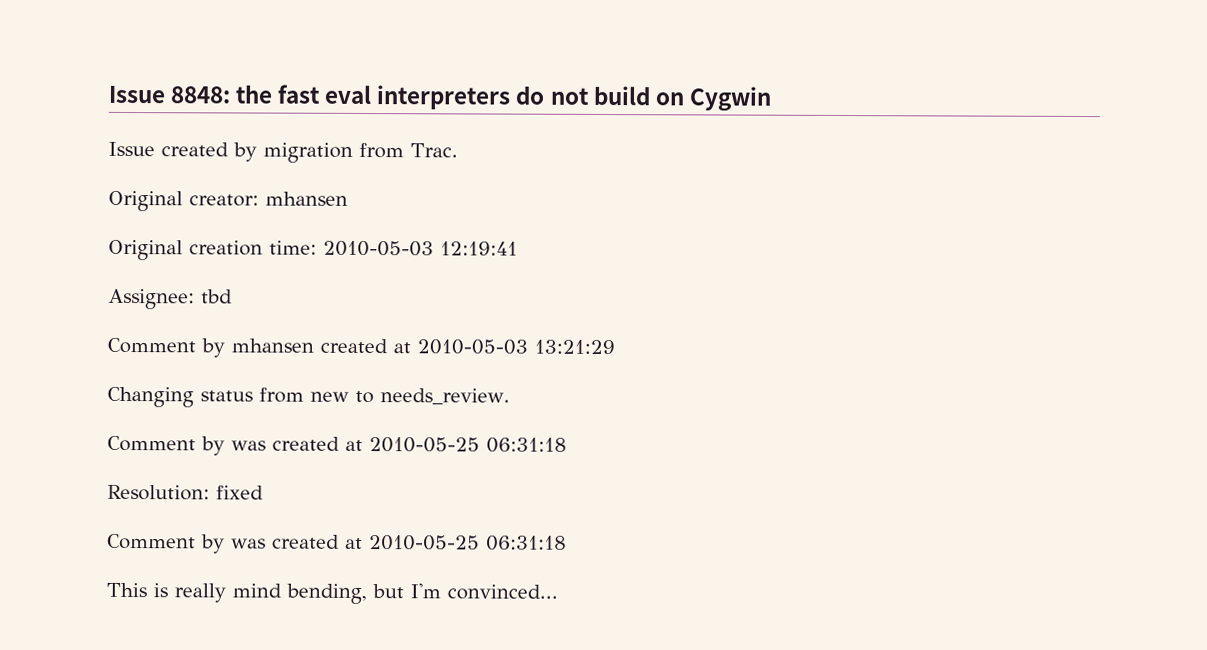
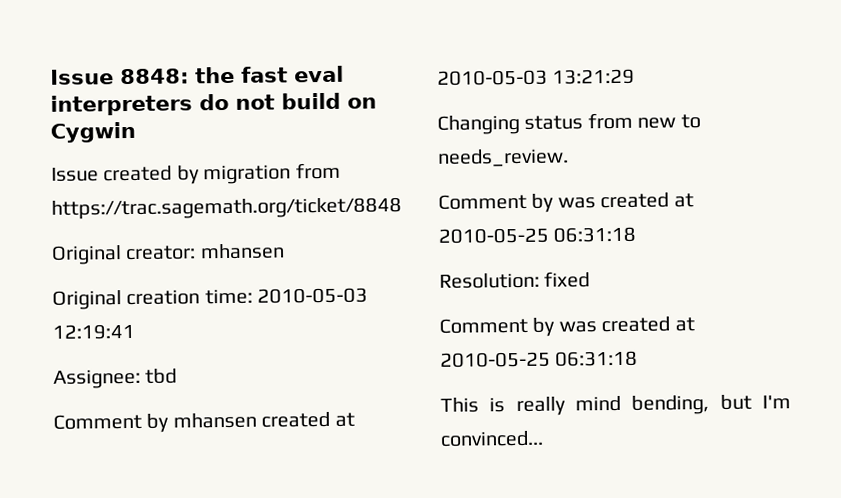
[410,143,458,158] Trac. -> [51,197,402,220] https://trac.sagemath.org/ticket/8848

